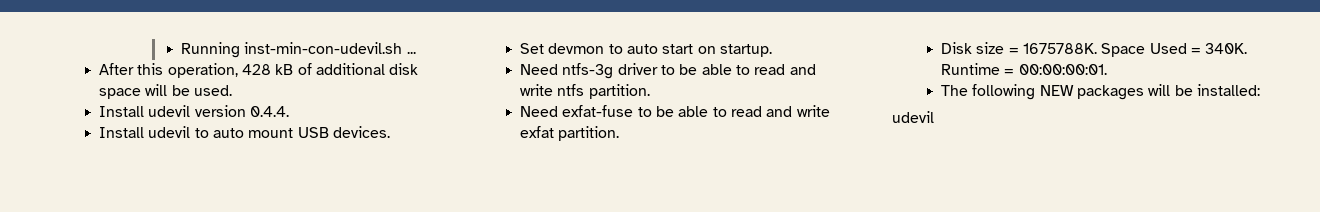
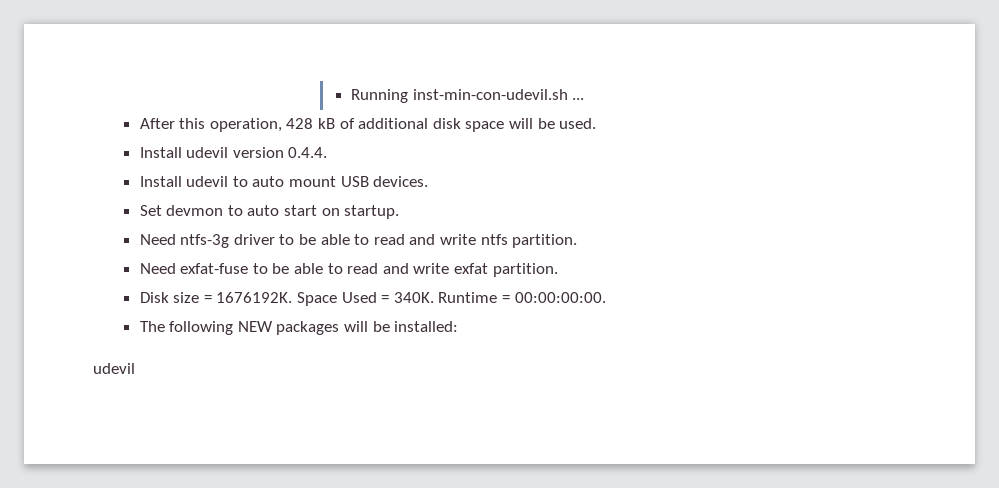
[1023,43,1098,54] 1675788K. -> [216,292,293,303] 1676192K.
[1018,64,1107,75] 00:00:00:01. -> [514,292,606,303] 00:00:00:00.

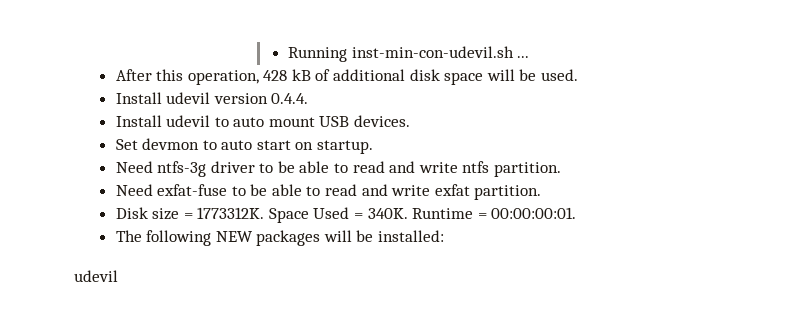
[216,292,293,303] 1676192K. -> [197,207,265,219] 1773312K.
[514,292,606,303] 00:00:00:00. -> [491,207,577,219] 00:00:00:01.

